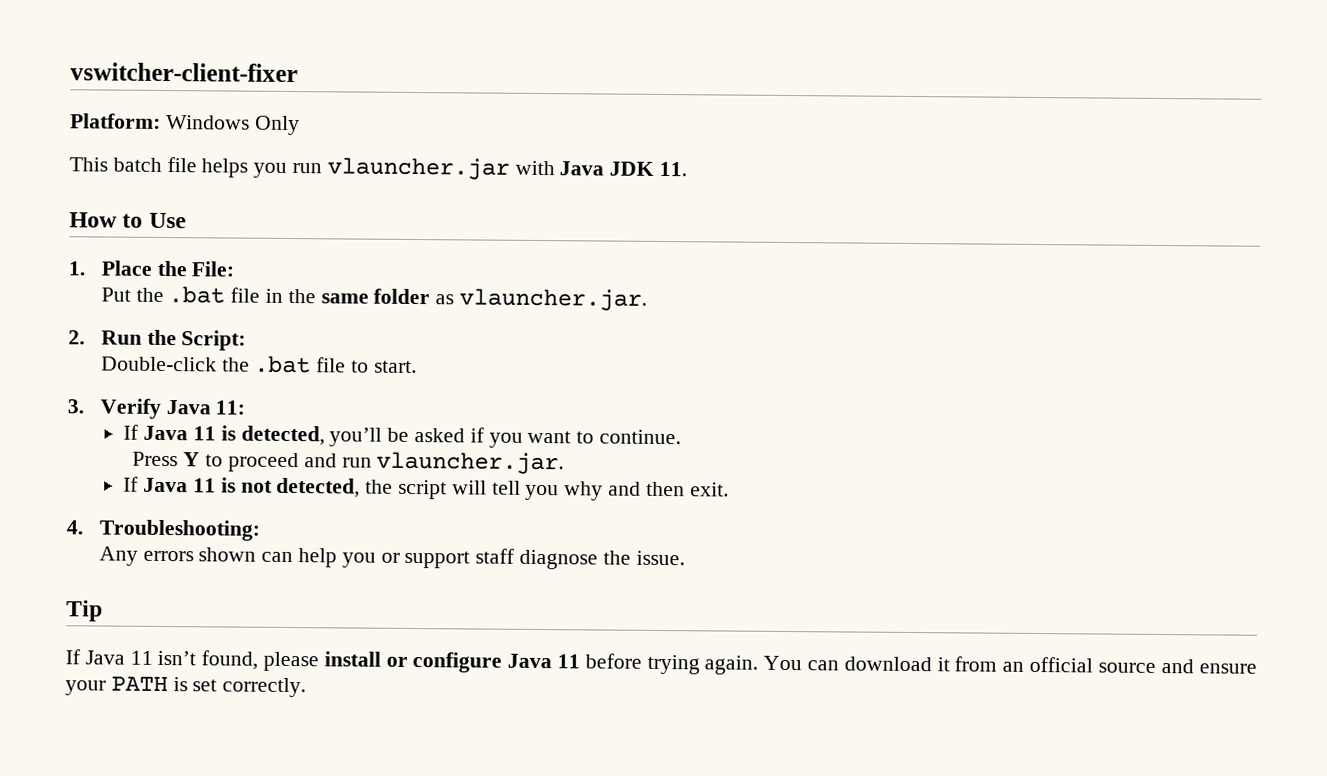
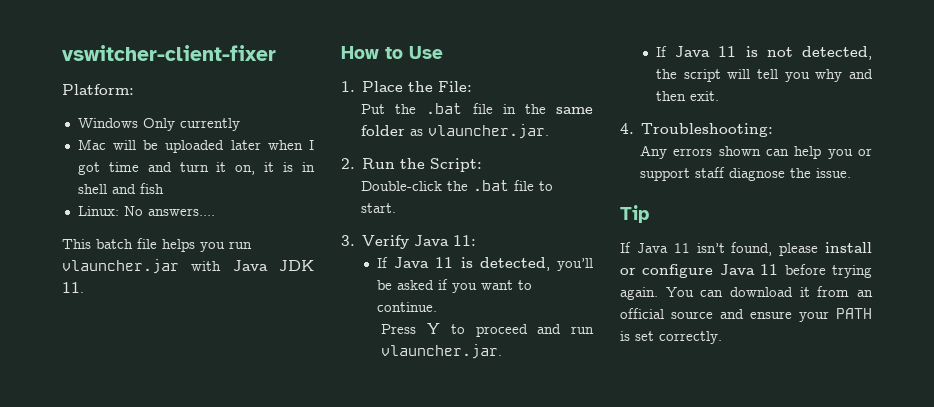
(161, 121) none -> (134, 89) //
(300, 125) none -> [179,118,240,131] [77,139,314,153] [77,162,315,175] [77,183,164,194] [77,206,215,216] currently // Mac will be uploaded later when I got time and turn it on, it is in shell and fish // Linux: No answers....

